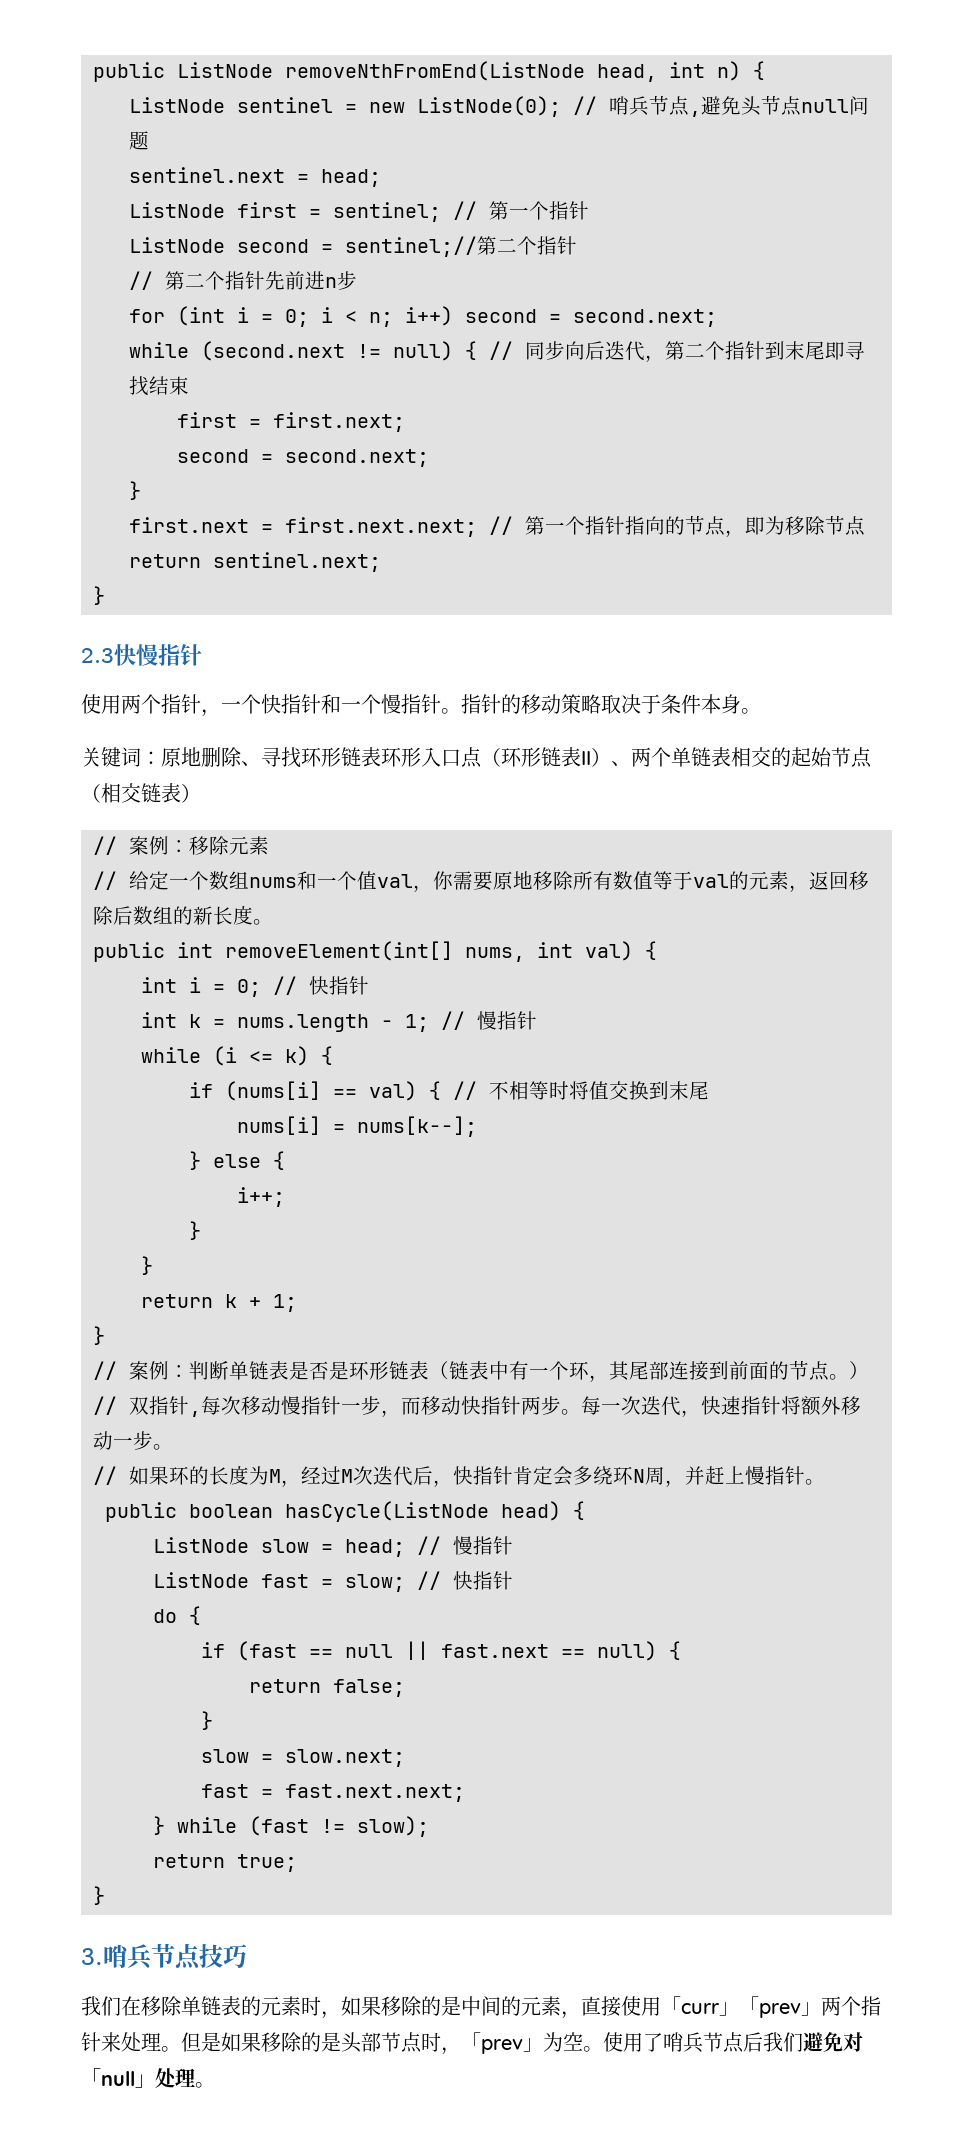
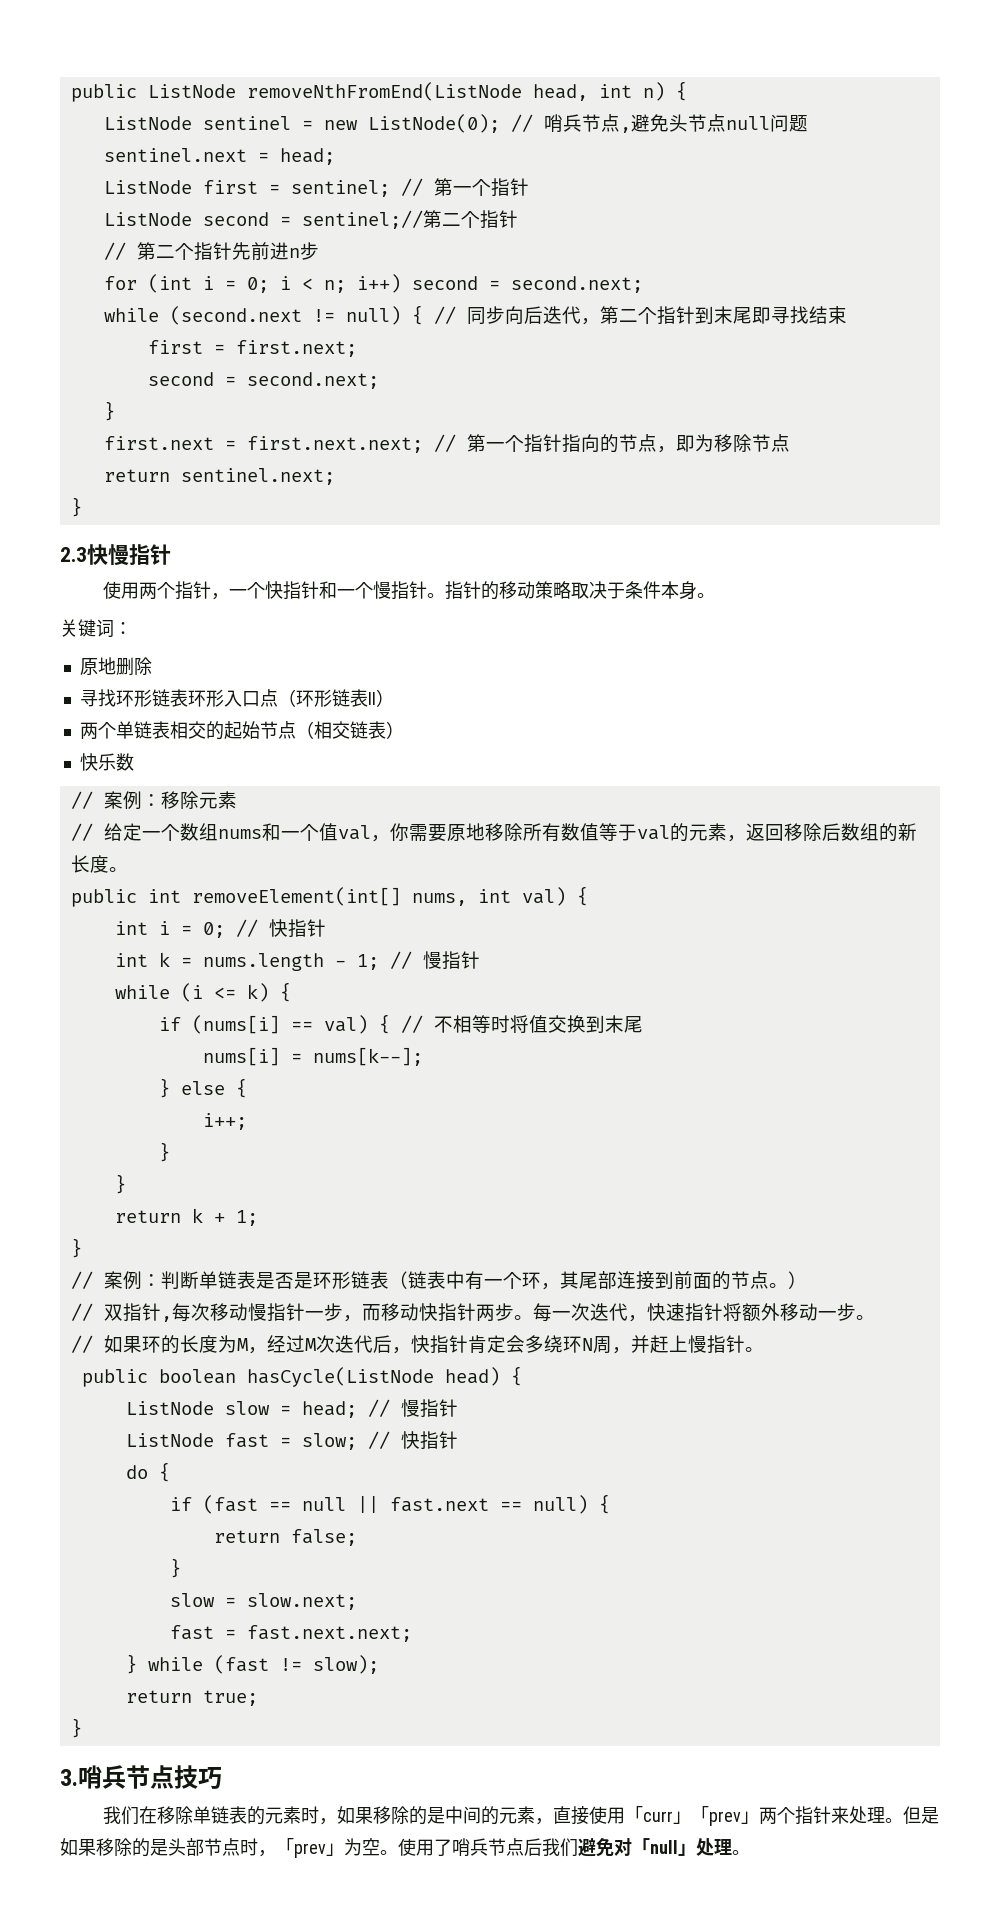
(161, 758) none -> (132, 628) //
[241,761,261,766] 、 -> (152, 666) //
[611,761,631,766] 、 -> (394, 698) //
(201, 793) none -> [79,753,134,771] // 快乐数

